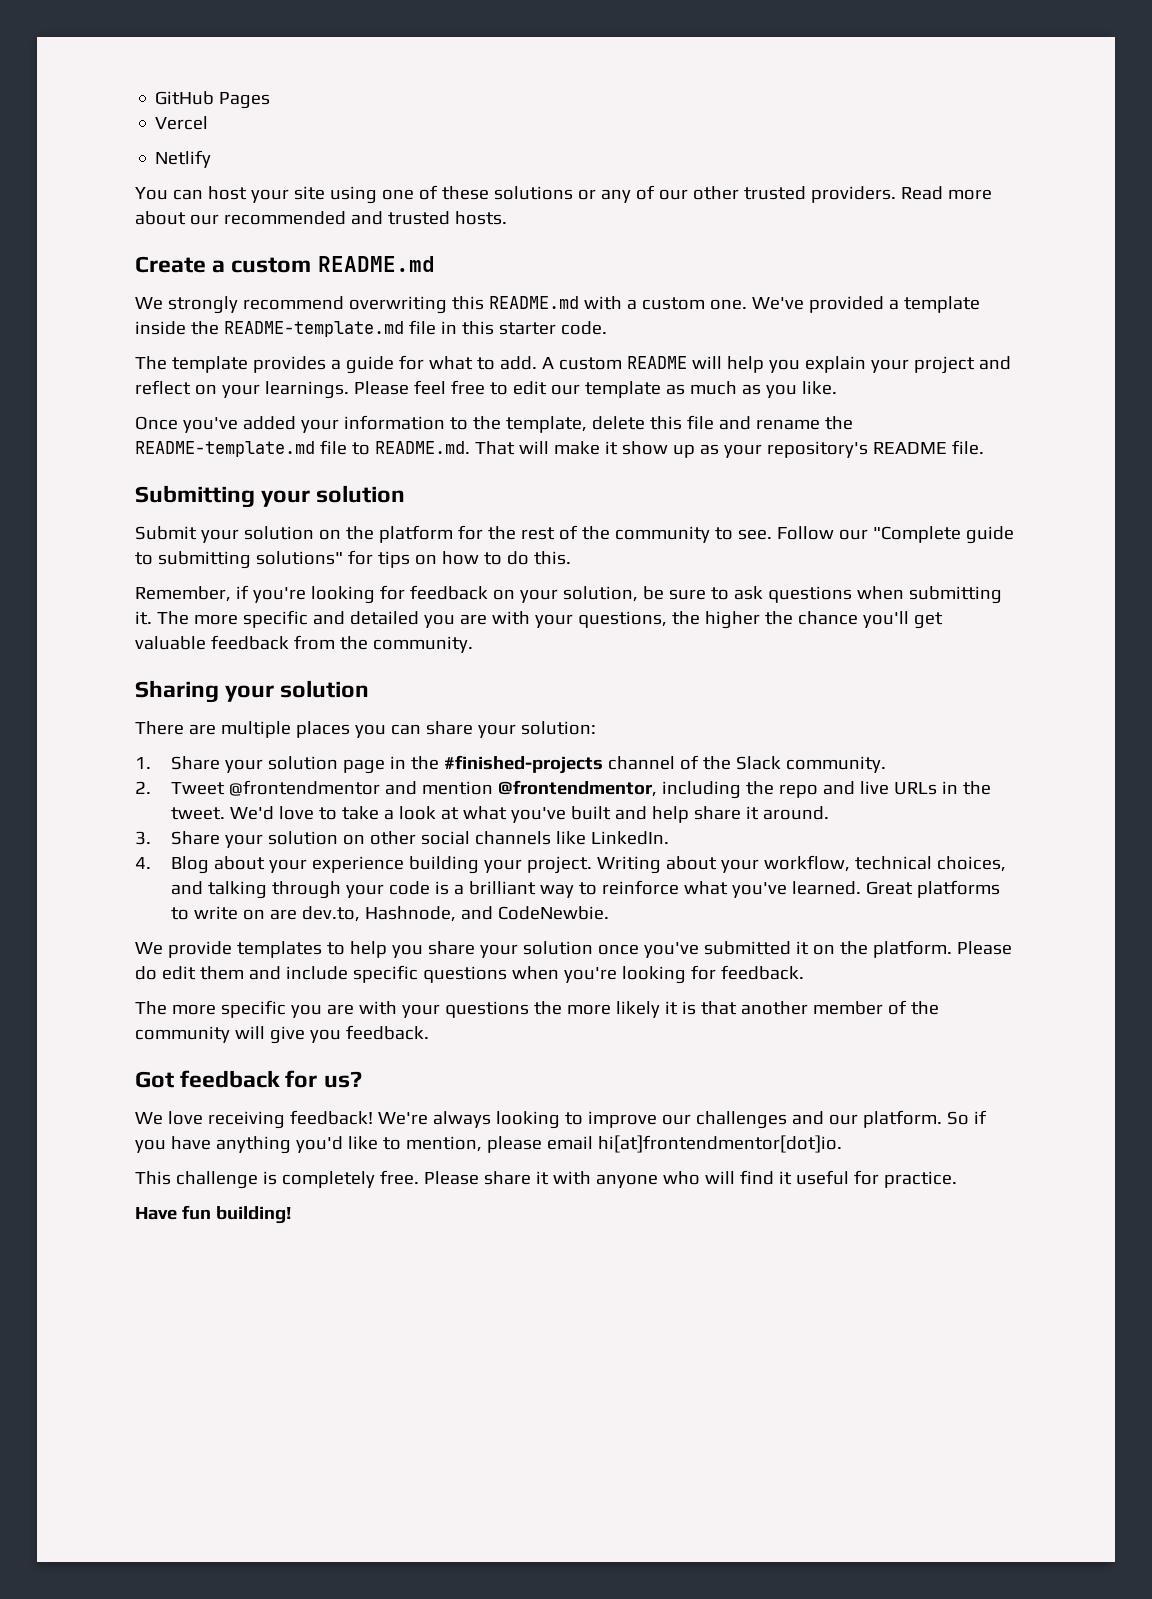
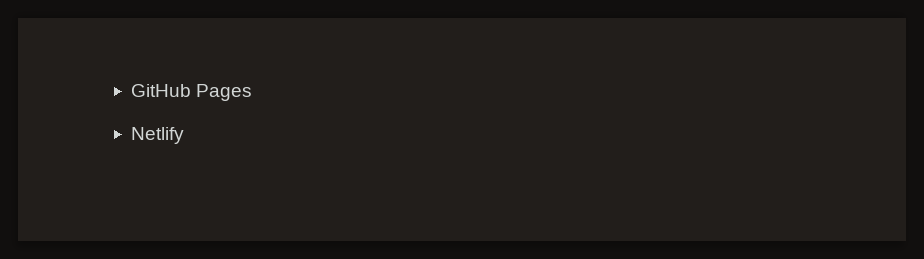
[155,116,209,130] // Vercel -> (253, 92) none
[135,185,992,204] [135,211,507,225] [135,256,435,273] [135,296,980,314] [135,320,607,337] [135,355,1011,374] [135,380,837,399] [135,415,853,433] [135,440,984,458] [135,485,406,508] [135,525,1014,544] [135,550,571,569] [135,585,1002,604] [135,610,943,629] [135,635,473,653] [135,680,370,703] [135,721,596,738] [135,755,886,774] [135,780,991,799] [170,806,829,823] [135,831,669,848] [135,855,1006,874] [170,880,1000,899] [170,906,609,922] [135,940,1012,958] [135,965,804,984] [135,1000,939,1018] [135,1025,429,1044] [135,1070,362,1088] [135,1110,987,1129] [135,1135,842,1154] [135,1170,957,1189] [135,1205,291,1224] // You can host your site using one of these solutions or any of our other trusted providers. Read more about our recommended and trusted hosts. // Create a custom README.md // We strongly recommend overwriting this README.md with a custom one. We've provided a template inside the README-template.md file in this starter code. // The template provides a guide for what to add. A custom README will help you explain your project and reflect on your learnings. Please feel free to edit our template as much as you like. // Once you've added your information to the template, delete this file and rename the README-template.md file to README.md. That will make it show up as your repository's README file. // Submitting your solution // Submit your solution on the platform for the rest of the community to see. Follow our "Complete guide to submitting solutions" for tips on how to do this. // Remember, if you're looking for feedback on your solution, be sure to ask questions when submitting it. The more specific and detailed you are with your questions, the higher the chance you'll get valuable feedback from the community. // Sharing your solution // There are multiple places you can share your solution: // 1. Share your solution page in the #finished-projects channel of the Slack community. // 2. Tweet @frontendmentor and mention @frontendmentor, including the repo and live URLs in the tweet. We'd love to take a look at what you've built and help share it around. // 3. Share your solution on other social channels like LinkedIn. // 4. Blog about your experience building your project. Writing about your workflow, technical choices, and talking through your code is a brilliant way to reinforce what you've learned. Great platforms to write on are dev.to, Hashnode, and CodeNewbie. // We provide templates to help you share your solution once you've submitted it on the platform. Please do edit them and include specific questions when you're looking for feedback. // The more specific you are with your questions the more likely it is that another member of the community will give you feedback. // Got feedback for us? // We love receiving feedback! We're always looking to improve our challenges and our platform. So if you have anything you'd like to mention, please email hi[at]frontendmentor[dot]io. // This challenge is completely free. Please share it with anyone who will find it useful for practice. // Have fun building! -> (184, 135) none

